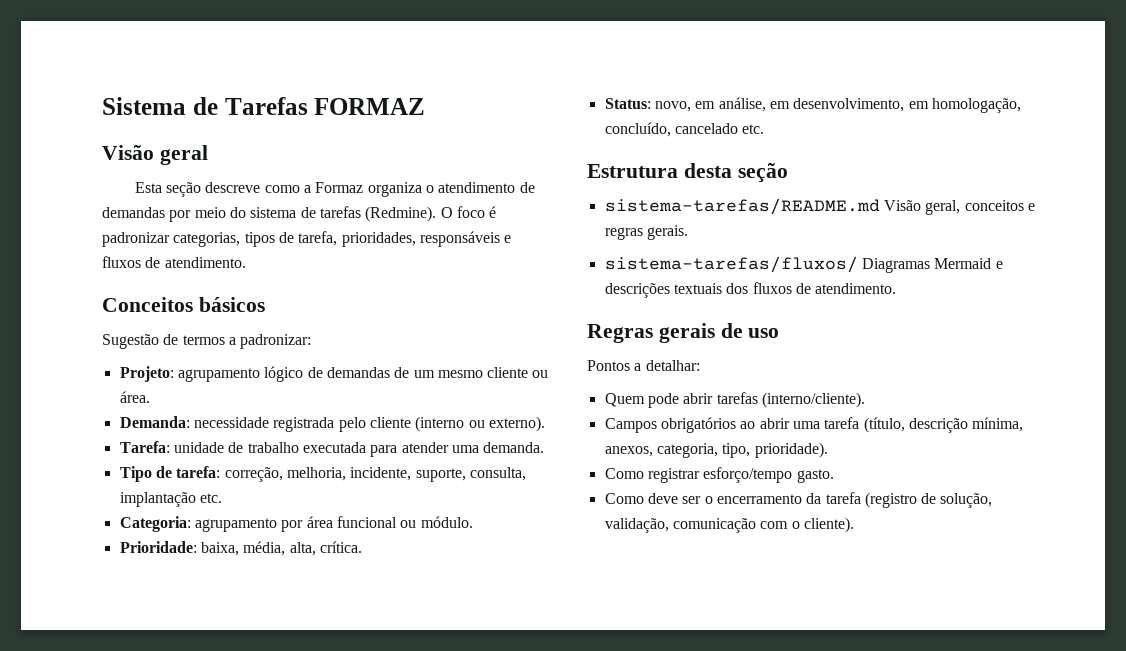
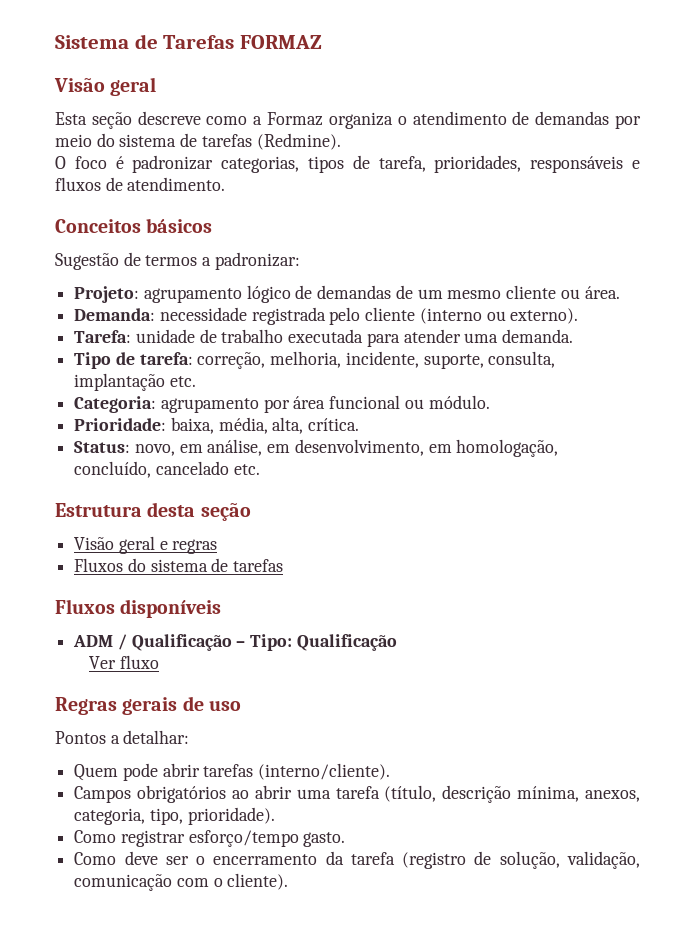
(437, 214) none -> (341, 141) //
[604,198,1035,215] [604,225,688,240] [604,256,1003,273] [604,282,897,298] sistema-tarefas/README.md Visão geral, conceitos e regras gerais. // sistema-tarefas/fluxos/ Diagramas Mermaid e descrições textuais dos fluxos de atendimento. -> [74,536,218,554] [74,558,284,572] [55,599,222,618] [73,634,397,651] [89,655,160,669] Visão geral e regras // Fluxos do sistema de tarefas // Fluxos disponíveis // ADM / Qualificação – Tipo: Qualificação // Ver fluxo

